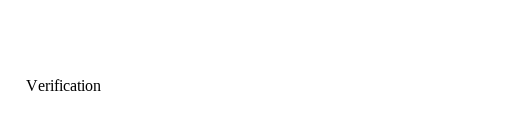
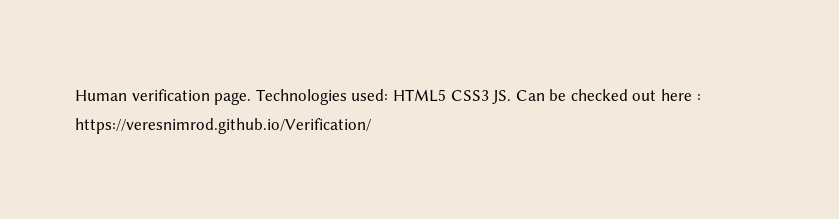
[26,79,101,91] Verification -> [75,89,701,105] [75,118,371,134] Human verification page. Technologies used: HTML5 CSS3 JS. Can be checked out here : https://veresnimrod.github.io/Verification/

